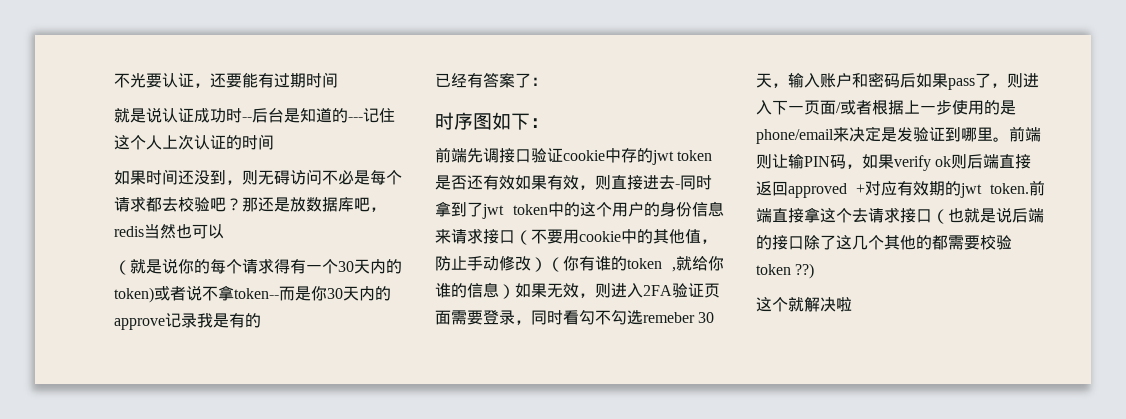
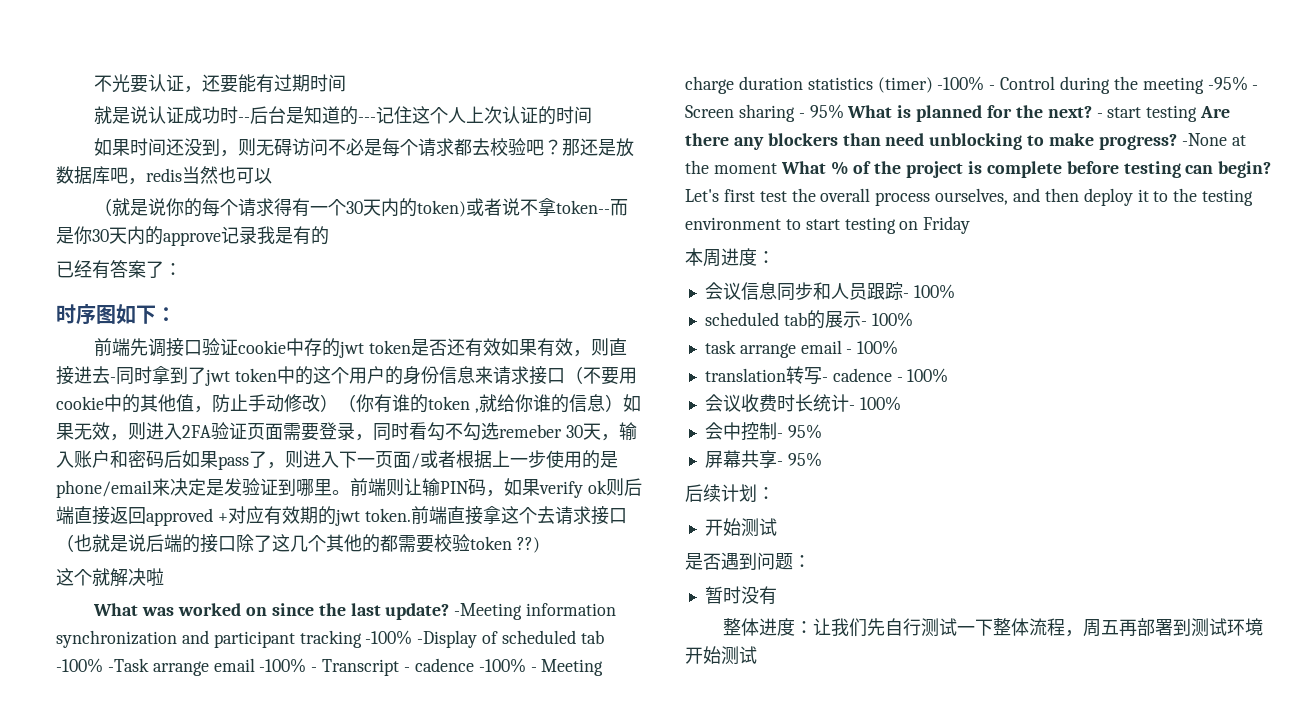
(852, 304) none -> [93,603,617,620] [56,630,604,648] [56,658,604,676] [685,76,1259,94] [685,104,1231,122] [685,133,1246,150] [685,160,1272,178] [685,188,1254,206] [685,216,971,234] [685,248,775,267] [704,282,955,301] [704,310,913,329] [704,340,899,358] [704,366,949,385] [704,394,901,413] [704,422,822,441] [704,450,822,469] [685,484,775,502] [704,518,777,537] [685,552,811,570] [704,586,777,605] [723,618,1264,637] [685,646,757,665] // What was worked on since the last update? -Meeting information synchronization and participant tracking -100% -Display of scheduled tab -100% -Task arrange email -100% - Transcript - cadence -100% - Meeting charge duration statistics (timer) -100% - Control during the meeting -95% - Screen sharing - 95% What is planned for the next? - start testing Are there any blockers than need unblocking to make progress? -None at the moment What % of the project is complete before testing can begin? Let's first test the overall process ourselves, and then deploy it to the testing environment to start testing on Friday // 本周进度： // 会议信息同步和人员跟踪- 100% // scheduled tab的展示- 100% // task arrange email - 100% // translation转写- cadence - 100% // 会议收费时长统计- 100% // 会中控制- 95% // 屏幕共享- 95% // 后续计划： // 开始测试 // 是否遇到问题： // 暂时没有 // 整体进度：让我们先自行测试一下整体流程，周五再部署到测试环境开始测试

